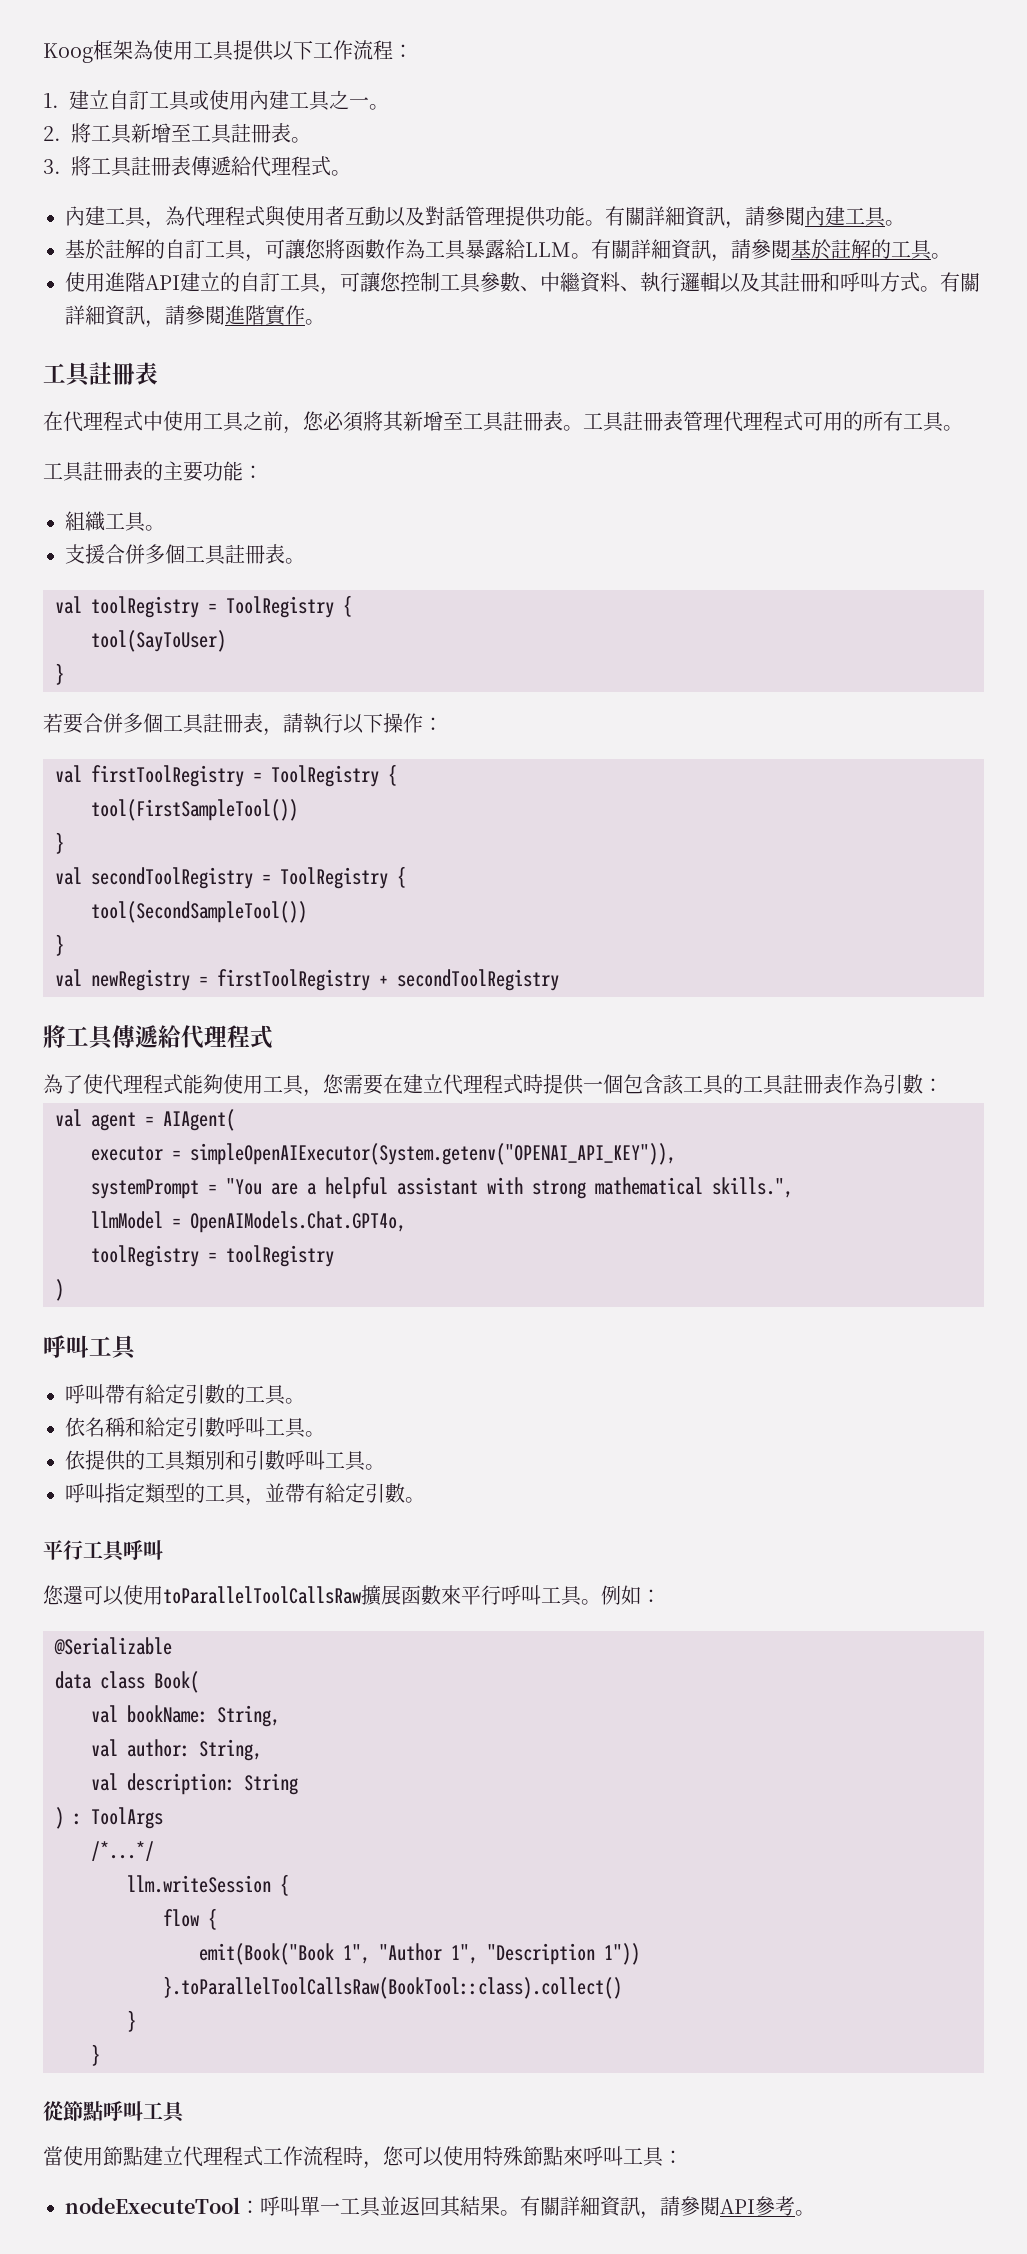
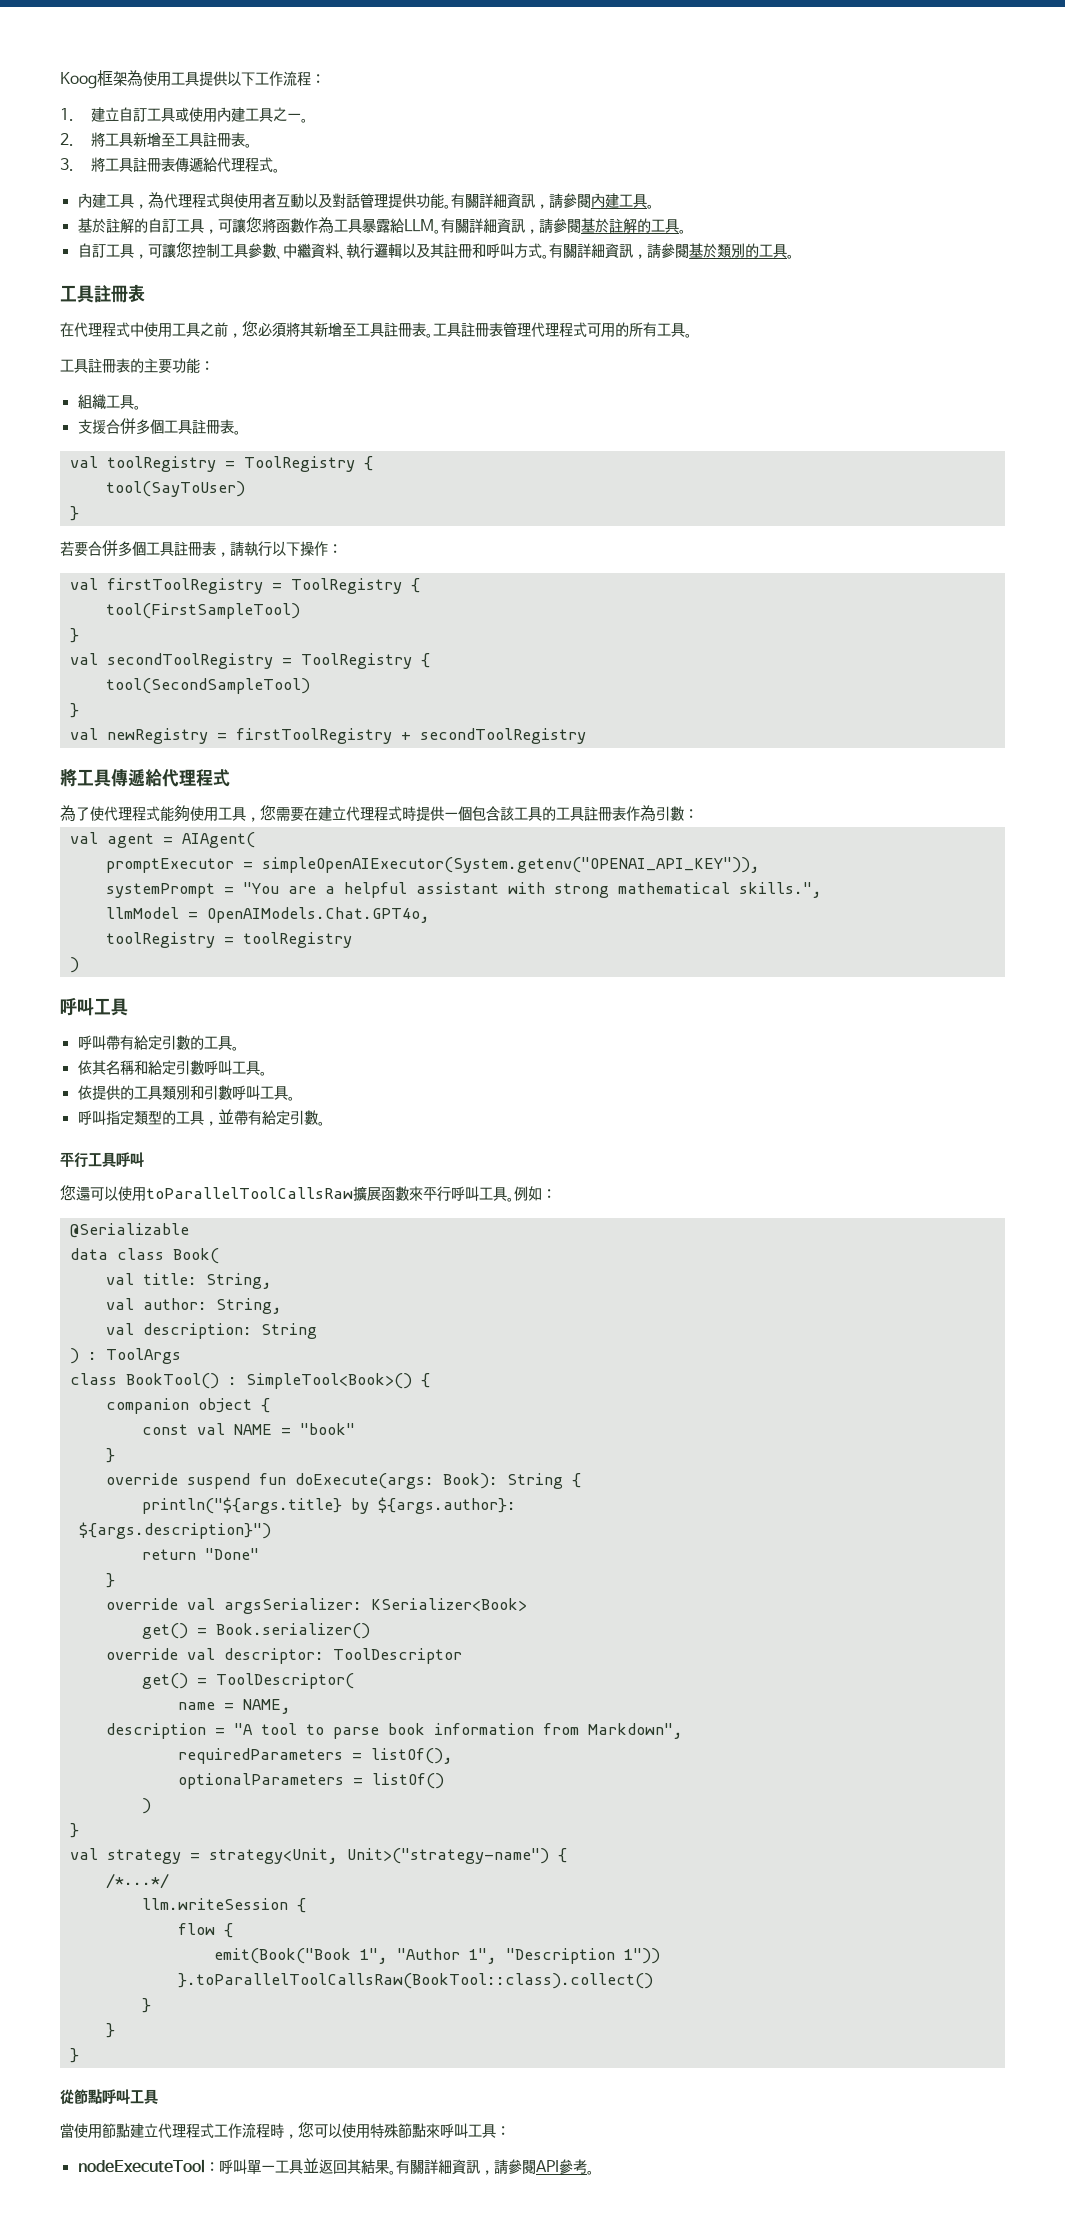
[65,272,240,292] 使用進階API建立的 -> (686, 231) none
[225,305,305,326] 進階實作 -> [688,243,787,258] 基於類別的工具
[91,799,298,821] tool(FirstSampleTool()) -> [105,603,300,619] tool(FirstSampleTool)
[91,901,307,923] tool(SecondSampleTool()) -> [105,678,310,694] tool(SecondSampleTool)
[91,1146,163,1161] executor -> [105,858,234,873] promptExecutor
(85, 1427) none -> [91,1060,106,1075] 其
[127,1705,208,1723] bookName: -> [142,1273,197,1285] title:
(163, 1818) none -> [69,1373,430,1389] [105,1398,270,1414] [141,1423,355,1435] [105,1448,115,1463] [105,1473,581,1489] [141,1497,516,1514] [78,1522,271,1539] [141,1548,259,1560] [105,1573,115,1588] [105,1598,527,1614] [141,1623,370,1639] [105,1648,462,1664] [141,1673,354,1689] [177,1699,291,1714] [105,1723,683,1739] [177,1748,453,1764] [177,1773,444,1789] [141,1798,151,1814] [69,1823,79,1838] [69,1848,567,1864] // class BookTool() : SimpleTool<Book>() { // companion object { // const val NAME = "book" // } // override suspend fun doExecute(args: Book): String { // println("${args.title} by ${args.author}: // ${args.description}") // return "Done" // } // override val argsSerializer: KSerializer<Book> // get() = Book.serializer() // override val descriptor: ToolDescriptor // get() = ToolDescriptor( // name = NAME, // description = "A tool to parse book information from Markdown", // requiredParameters = listOf(), // optionalParameters = listOf() // ) // } // val strategy = strategy<Unit, Unit>("strategy-name") {
(100, 2055) none -> [69,2048,79,2063] // }

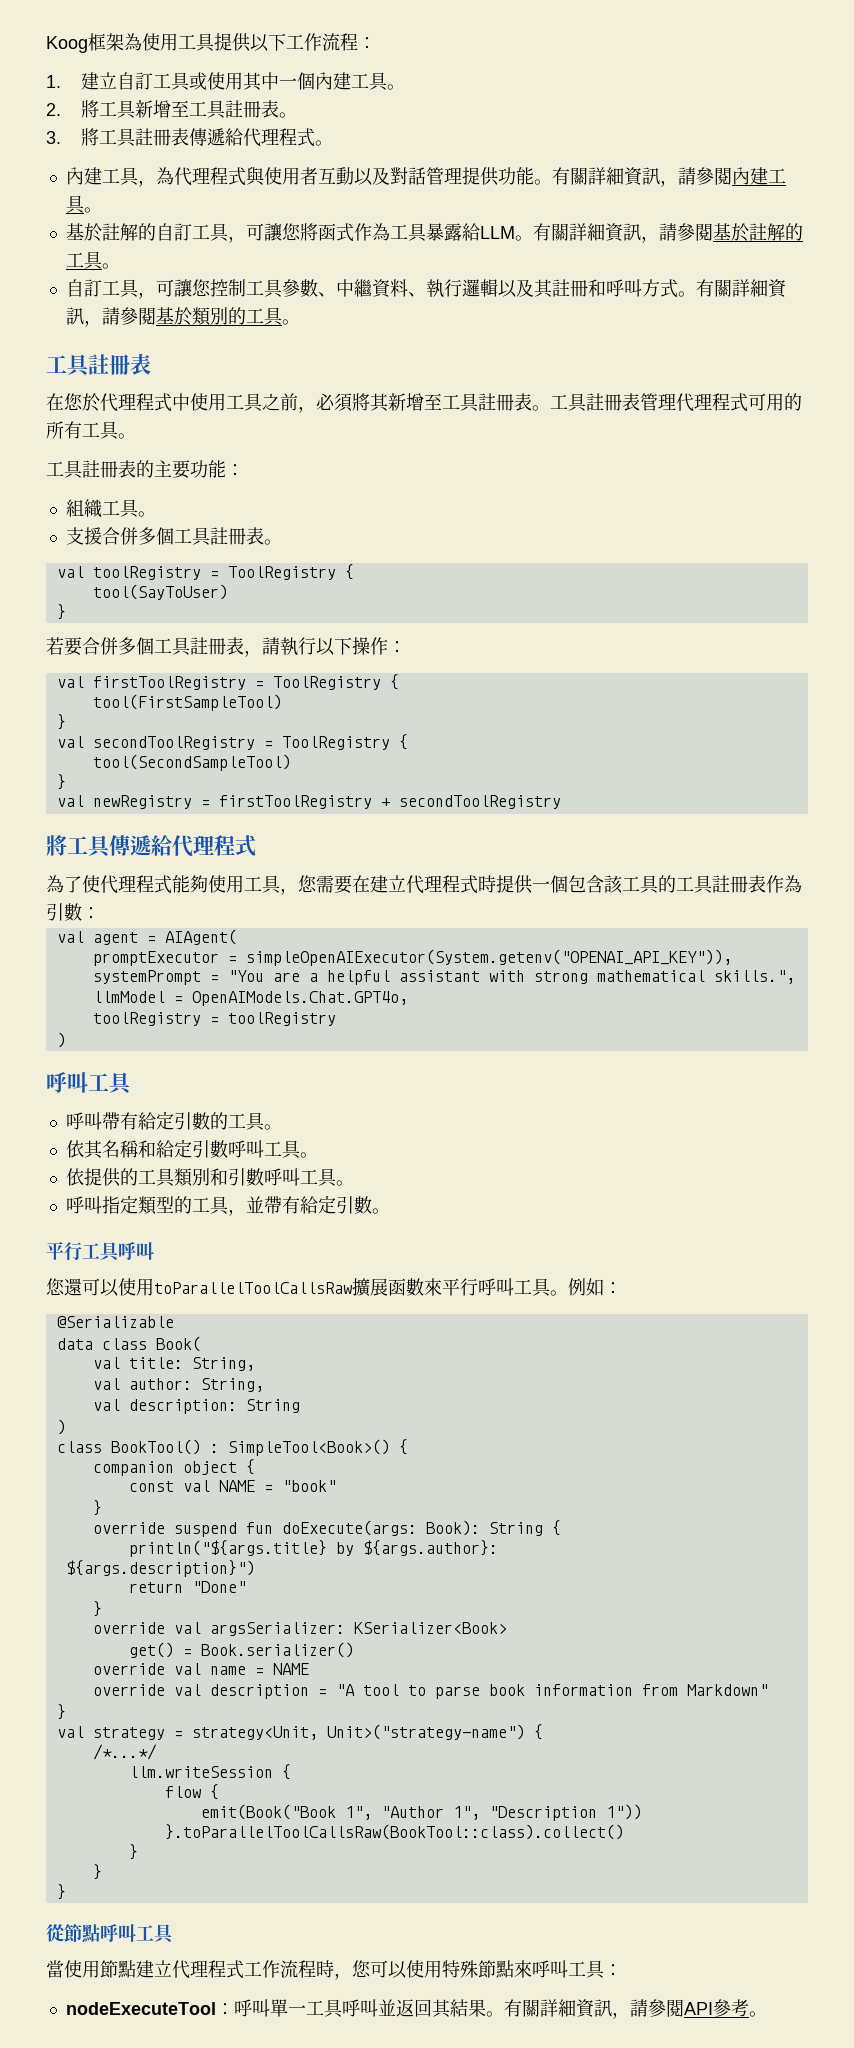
[216,107,301,122] 內建工具之一 -> [243,72,389,91] 其中一個內建工具
[289,218,304,233] 數 -> [335,223,354,242] 式
(74, 329) none -> [64,393,100,412] 您於
[242,321,258,337] 您 -> (316, 409) none
[87,1348,181,1364] : ToolArgs -> (66, 1427) none
[223,1648,462,1664] [141,1673,354,1689] [177,1699,291,1714] descriptor: ToolDescriptor // get() = ToolDescriptor( // name = NAME, // -> [209,1663,309,1675] [92,1684,201,1696] name = NAME // override val
[587,1723,683,1739] [177,1748,453,1764] [177,1773,444,1789] [141,1798,151,1814] Markdown", // requiredParameters = listOf(), // optionalParameters = listOf() // ) -> [686,1684,768,1696] Markdown"
(303, 2167) none -> [341,1999,378,2017] 呼叫

